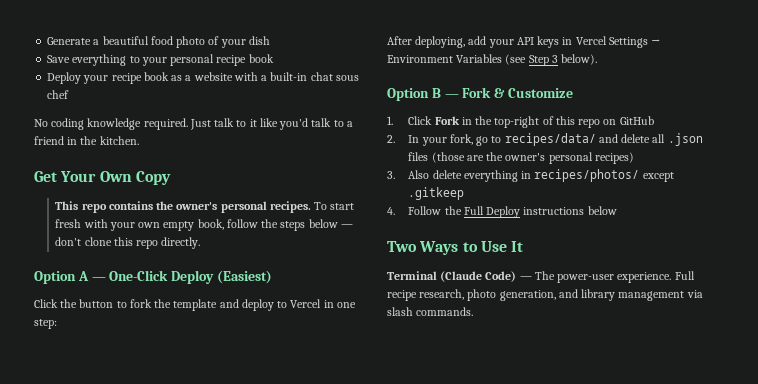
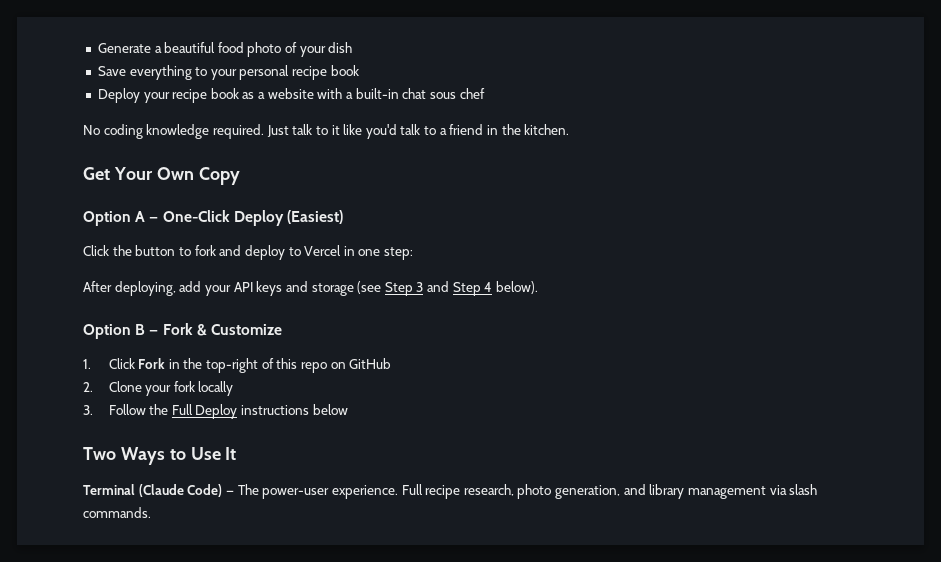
[55,201,355,213] [55,219,353,231] [55,237,201,249] // This repo contains the owner's personal recipes. To start fresh with your own empty book, follow the steps below — don't clone this repo directly. -> (240, 176) none
[154,299,218,311] the template -> (216, 250) none
[562,36,661,48] [387,54,558,66] in Vercel Settings → Environment Variables (see Step 3 -> [285,281,493,296] and storage (see Step 3 and Step 4
[408,133,703,146] [408,152,634,164] [387,169,674,182] [408,187,465,200] [387,207,395,215] In your fork, go to recipes/data/ and delete all .json files (those are the owner's personal recipes) // 3. Also delete everything in recipes/photos/ except .gitkeep // 4. -> [108,381,234,396] [83,405,93,415] Clone your fork locally // 3.

